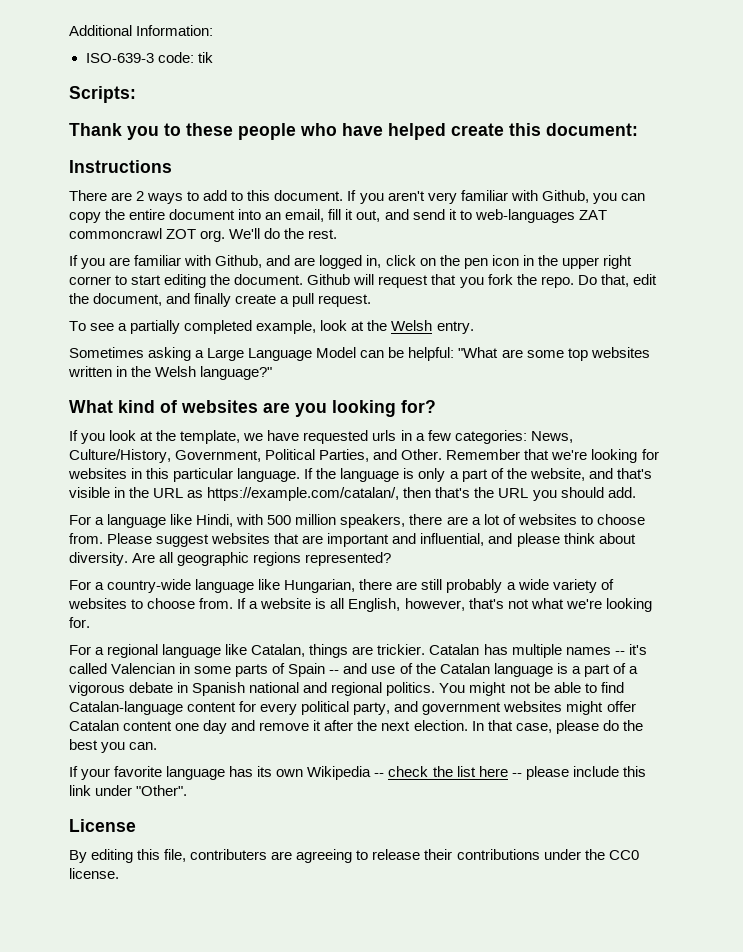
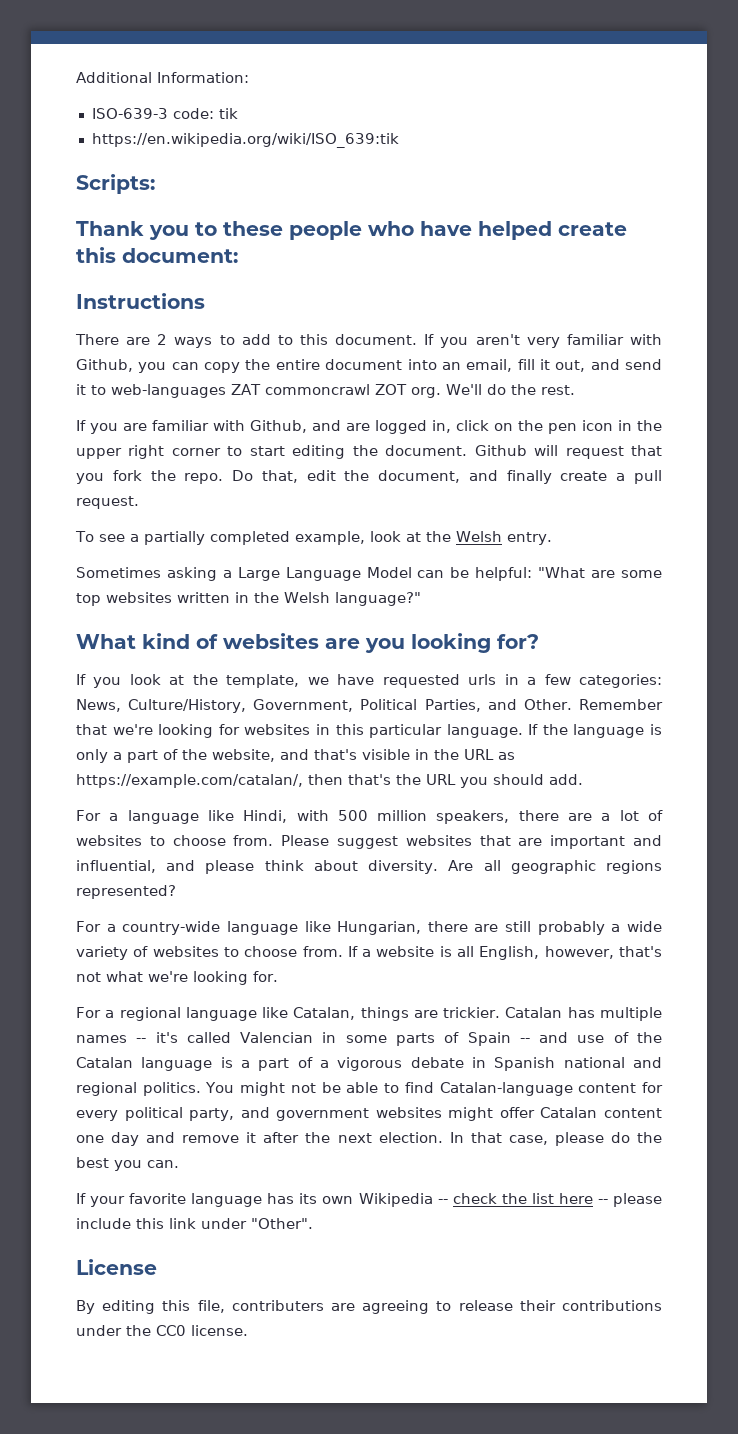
(213, 57) none -> [91,133,399,148] // https://en.wikipedia.org/wiki/ISO_639:tik

